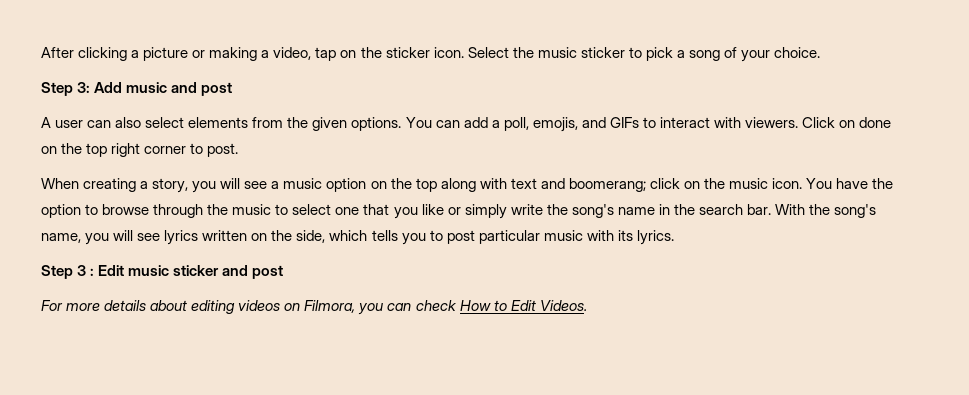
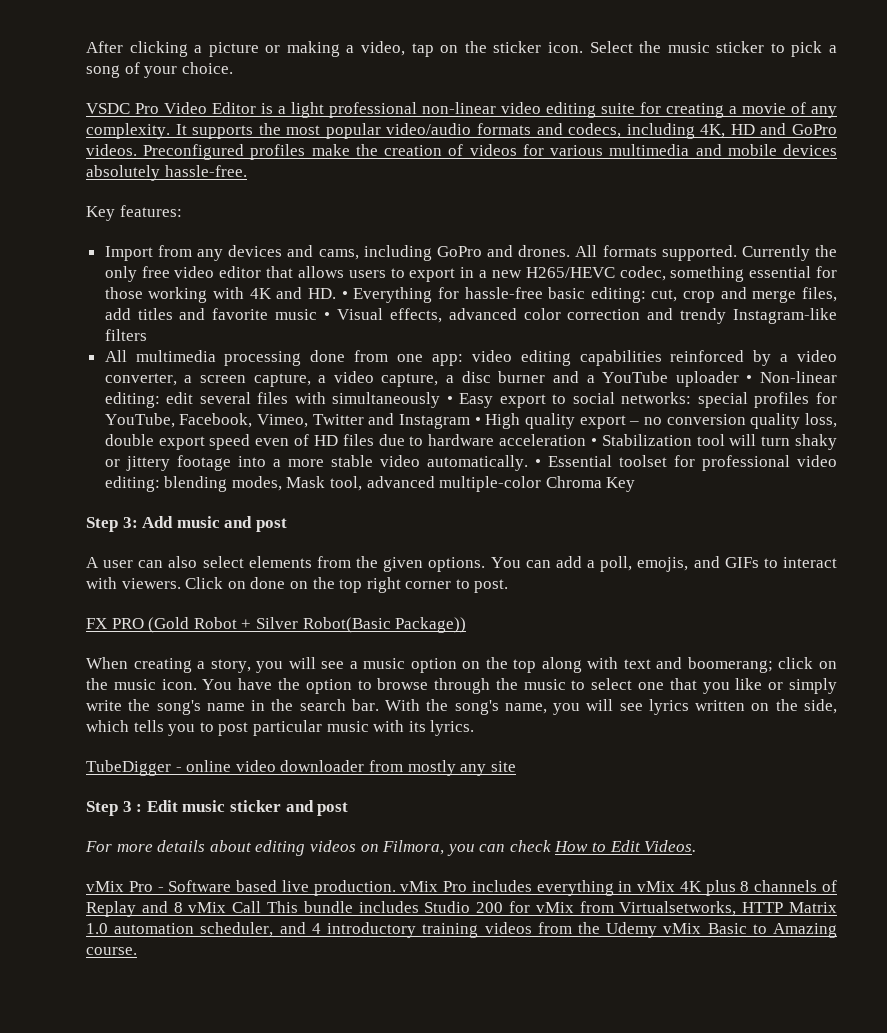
(821, 52) none -> [86,102,837,118] [86,123,837,139] [86,144,837,160] [86,165,247,181] [86,205,182,221] [104,245,837,261] [104,266,837,282] [104,287,837,303] [104,308,837,324] [104,329,147,341] [104,350,837,366] [104,371,837,387] [104,392,837,408] [104,413,837,429] [104,434,837,450] [104,455,837,471] [104,476,636,492] // VSDC Pro Video Editor is a light professional non-linear video editing suite for creating a movie of any complexity. It supports the most popular video/audio formats and codecs, including 4K, HD and GoPro videos. Preconfigured profiles make the creation of videos for various multimedia and mobile devices absolutely hassle-free. // Key features: // Import from any devices and cams, including GoPro and drones. All formats supported. Сurrently the only free video editor that allows users to export in a new H265/HEVC codec, something essential for those working with 4K and HD. • Everything for hassle-free basic editing: cut, crop and merge files, add titles and favorite music • Visual effects, advanced color correction and trendy Instagram-like filters // All multimedia processing done from one app: video editing capabilities reinforced by a video converter, a screen capture, a video capture, a disc burner and a YouTube uploader • Non-linear editing: edit several files with simultaneously • Easy export to social networks: special profiles for YouTube, Facebook, Vimeo, Twitter and Instagram • High quality export – no conversion quality loss, double export speed even of HD files due to hardware acceleration • Stabilization tool will turn shaky or jittery footage into a more stable video automatically. • Essential toolset for professional video editing: blending modes, Mask tool, advanced multiple-color Chroma Key
(239, 150) none -> [86,617,467,633] // FX PRO (Gold Robot + Silver Robot(Basic Package))
(674, 237) none -> [86,760,516,776] // TubeDigger - online video downloader from mostly any site
(587, 305) none -> [86,880,837,896] [86,901,837,917] [86,922,837,938] [86,947,137,955] // vMix Pro - Software based live production. vMix Pro includes everything in vMix 4K plus 8 channels of Replay and 8 vMix Call This bundle includes Studio 200 for vMix from Virtualsetworks, HTTP Matrix 1.0 automation scheduler, and 4 introductory training videos from the Udemy vMix Basic to Amazing course.

